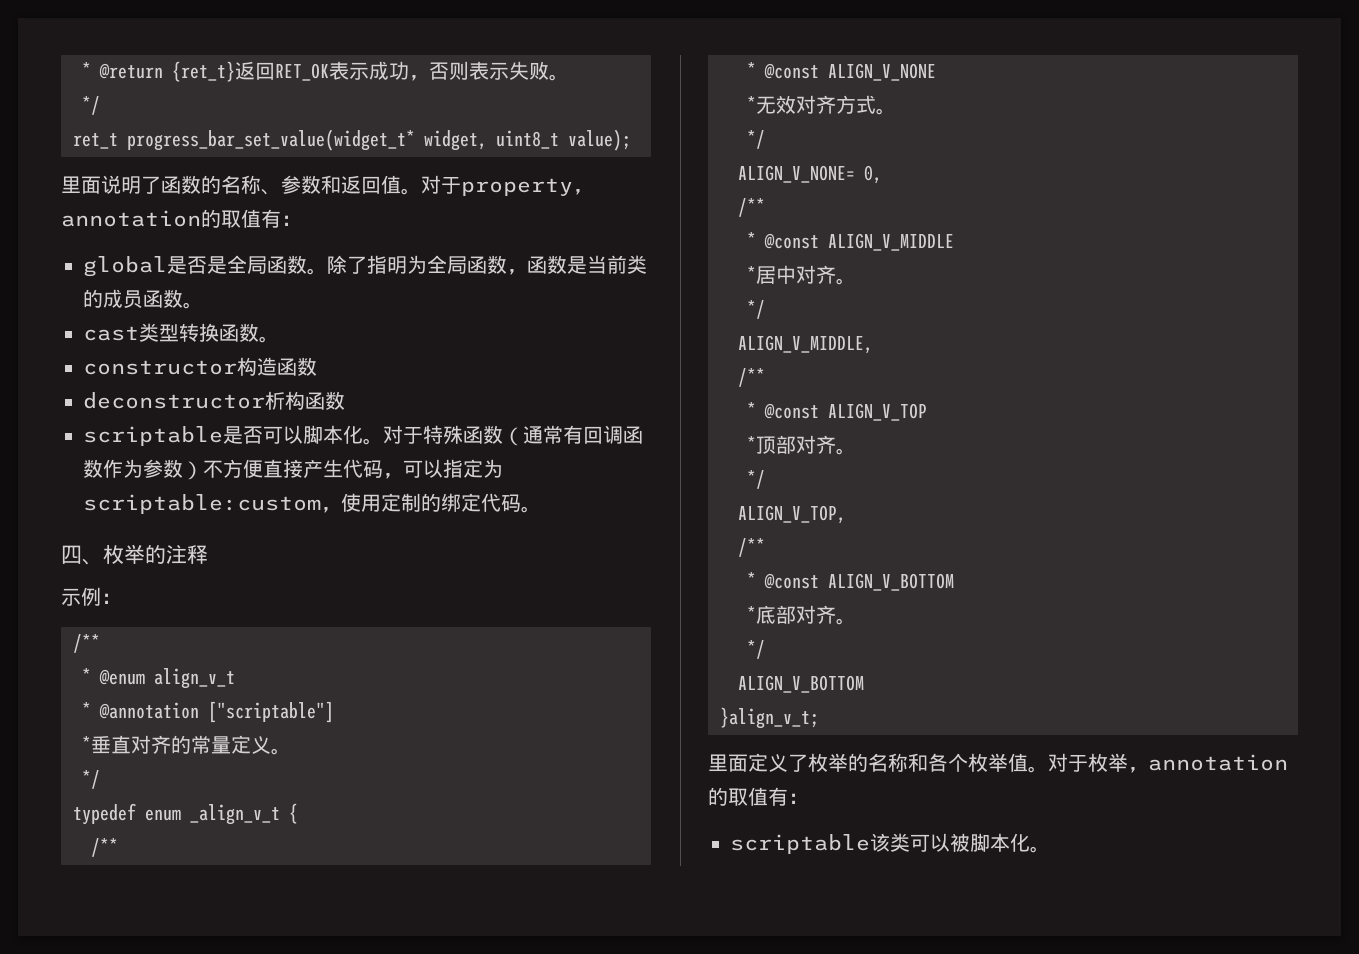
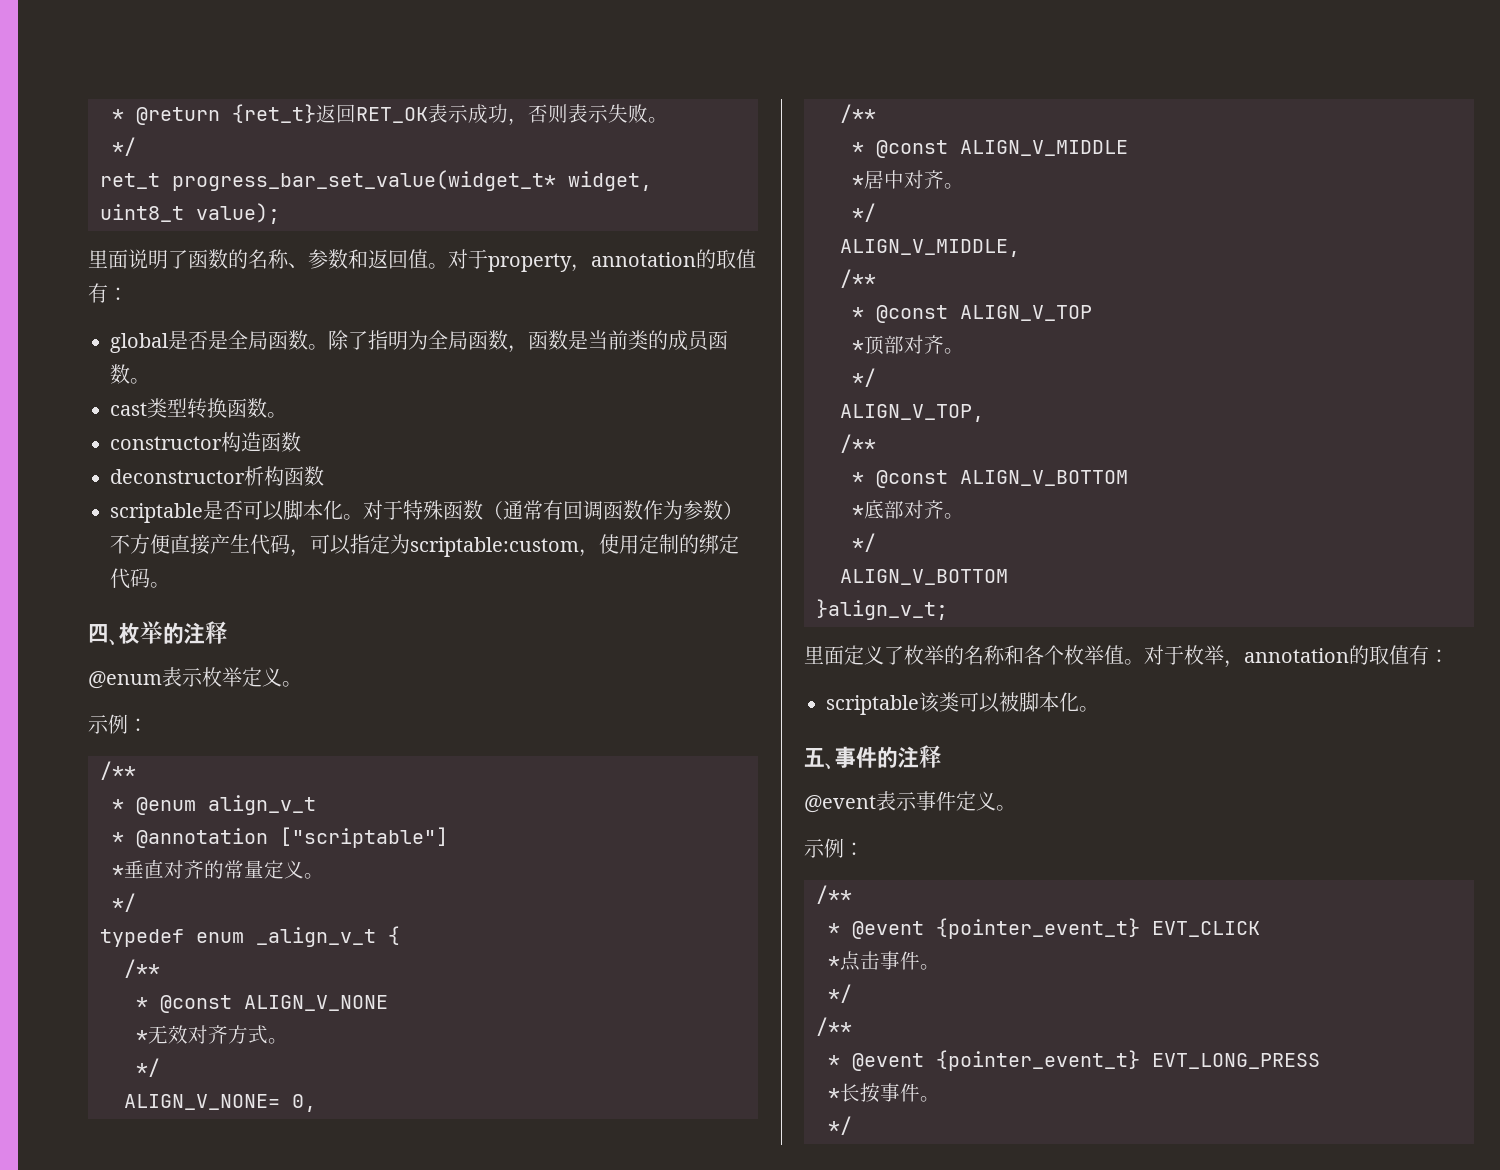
(208, 554) none -> [88,667,302,689] // @enum表示枚举定义。
(1050, 849) none -> [804,745,942,769] [804,791,1016,813] [804,838,864,858] [816,885,852,904] [828,918,1260,939] [828,951,940,971] [828,984,852,1003] [816,1017,852,1036] [828,1050,1320,1071] [828,1083,940,1103] [828,1116,852,1135] // 五、事件的注释 // @event表示事件定义。 // 示例： // /** // * @event {pointer_event_t} EVT_CLICK // *点击事件。 // */ // /** // * @event {pointer_event_t} EVT_LONG_PRESS // *长按事件。 // */

